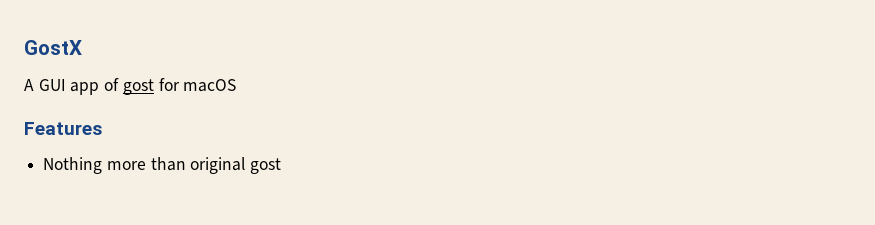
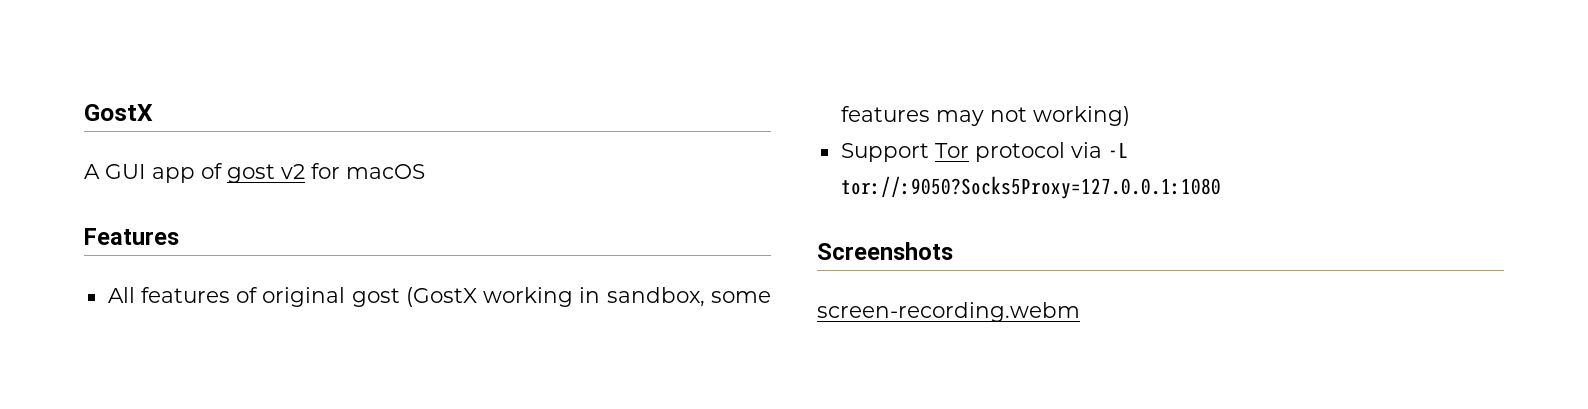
(154, 87) none -> [281,164,305,179] v2
[43,157,282,174] Nothing more than original gost -> [107,287,771,307] [840,106,1130,126] [840,142,1128,162] [840,176,1221,199] [817,242,953,260] [817,302,1080,322] All features of original gost (GostX working in sandbox, some features may not working) // Support Tor protocol via -L tor://:9050?Socks5Proxy=127.0.0.1:1080 // Screenshots // screen-recording.webm

